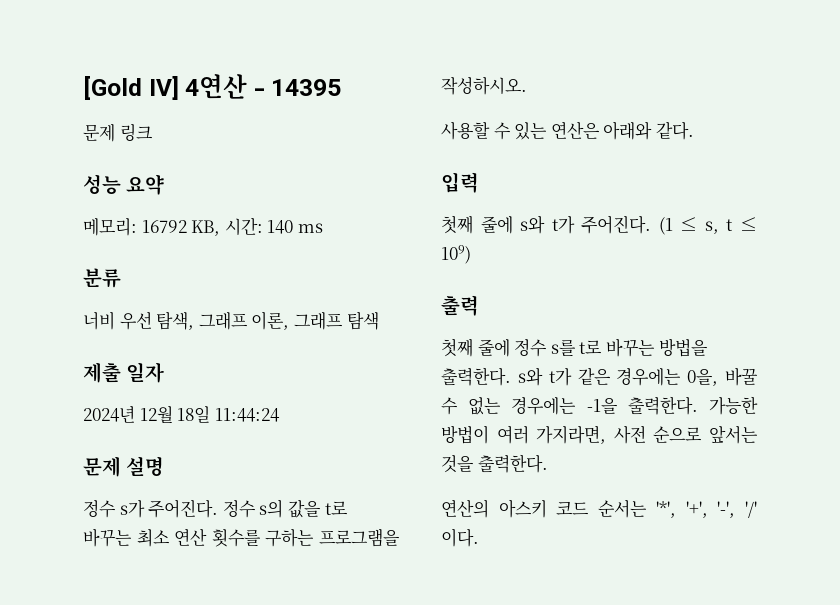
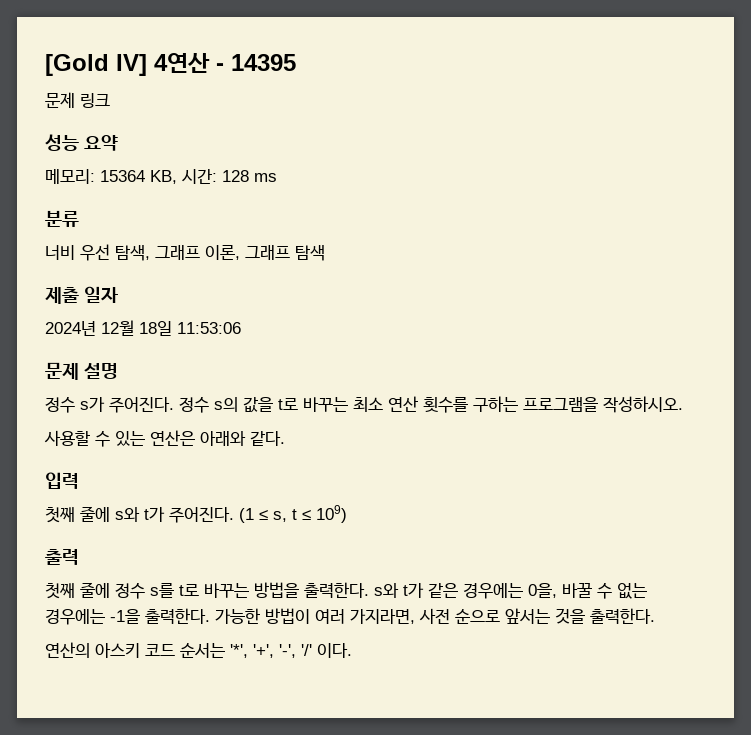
[141,220,187,233] 16792 -> [100,170,145,182] 15364
[267,220,294,234] 140 -> [222,170,249,182] 128
[214,408,280,422] 11:44:24 -> [177,322,241,334] 11:53:06

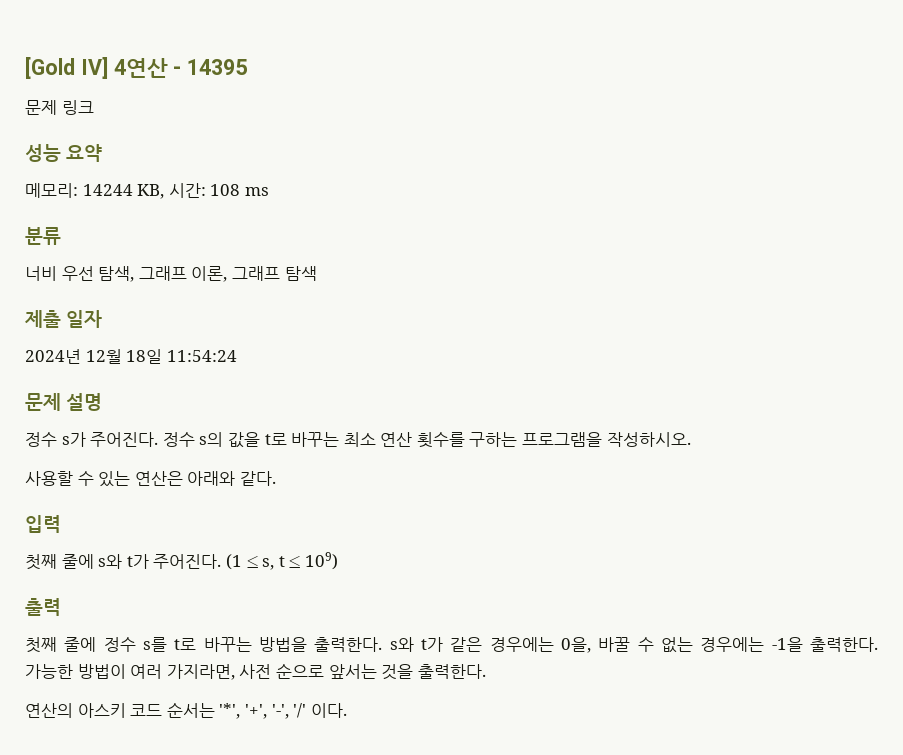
[100,170,145,182] 15364 -> [82,184,133,196] 14244
[222,170,249,182] 128 -> [210,184,241,196] 108
[177,322,241,334] 11:53:06 -> [166,350,237,362] 11:54:24

